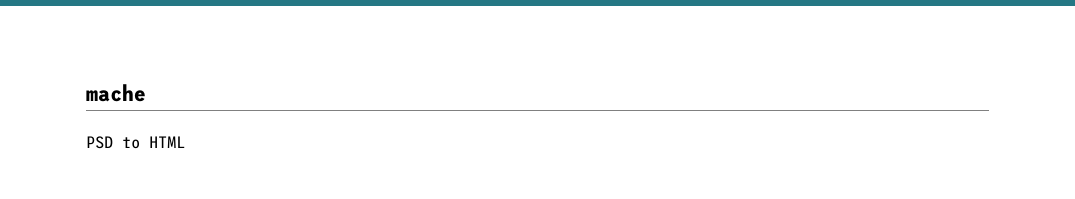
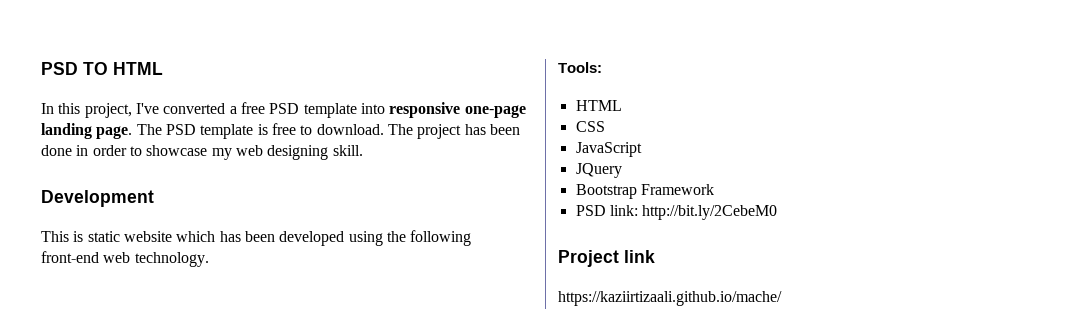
[86,84,146,102] [86,136,185,149] mache // PSD to HTML -> [41,62,163,75] [41,102,526,118] [41,123,520,139] [41,145,363,160] [41,190,154,207] [41,230,472,246] [41,251,209,267] [558,62,602,73] [575,100,622,111] [575,121,605,132] [575,142,642,157] [575,163,622,178] [575,184,714,199] [575,205,778,220] [558,250,655,267] [558,291,782,306] PSD TO HTML // In this project, I've converted a free PSD template into responsive one-page landing page. The PSD template is free to download. The project has been done in order to showcase my web designing skill. // Development // This is static website which has been developed using the following front-end web technology. // Tools: // HTML // CSS // JavaScript // JQuery // Bootstrap Framework // PSD link: http://bit.ly/2CebeM0 // Project link // https://kaziirtizaali.github.io/mache/

